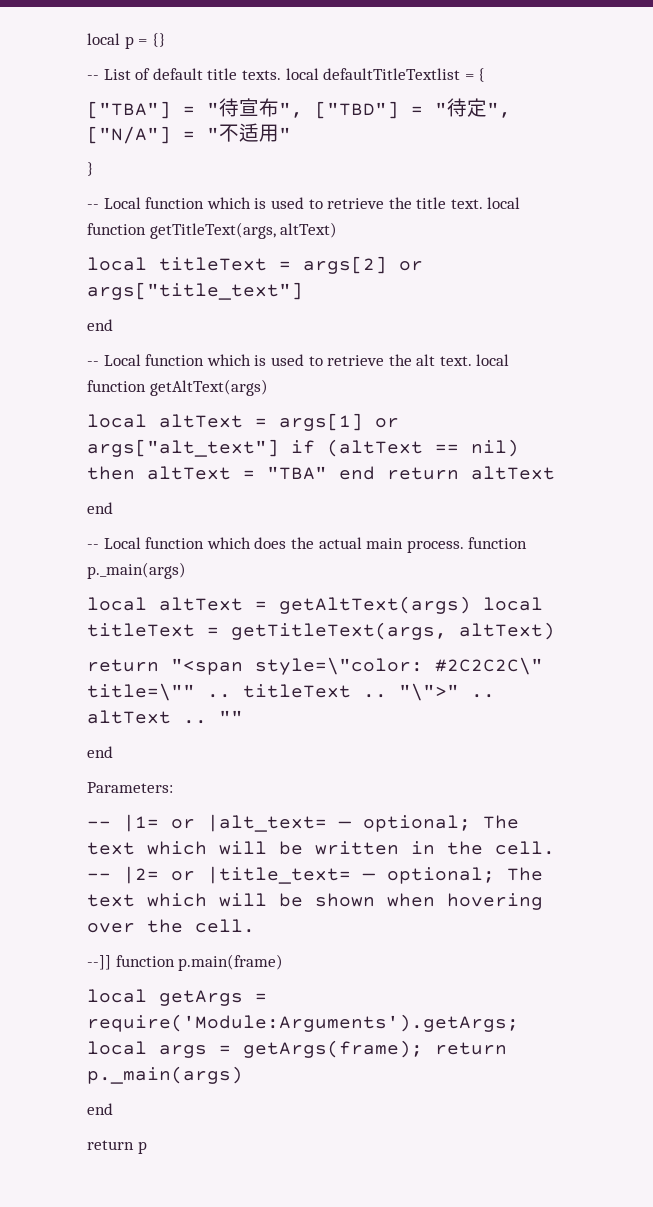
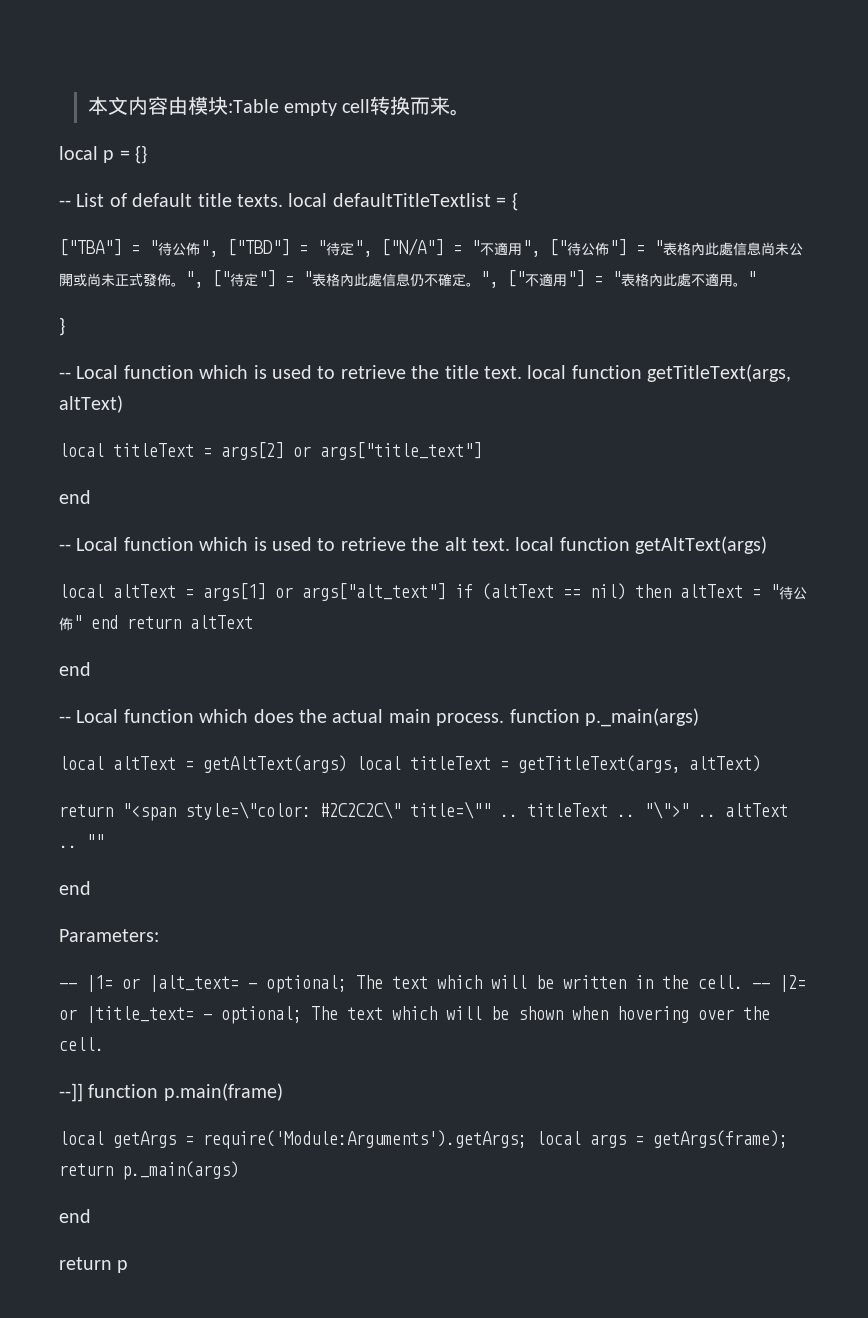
(87, 39) none -> [87,96,471,116] 本文内容由模块:Table empty cell转换而来。 //
[239,98,279,117] 宣布 -> [172,242,200,256] 公佈
[239,123,279,142] 适用 -> [494,239,803,257] [59,270,747,288] 適用", ["待公佈"] = "表格內此處信息尚未公開或尚未正式發佈。", ["待定"] = "表格內此處信息仍不確定。", ["不適用"] = "表格內此處不適用。
[267,466,327,480] "TBA" -> [770,584,807,600] [59,615,82,631] "待公佈"

